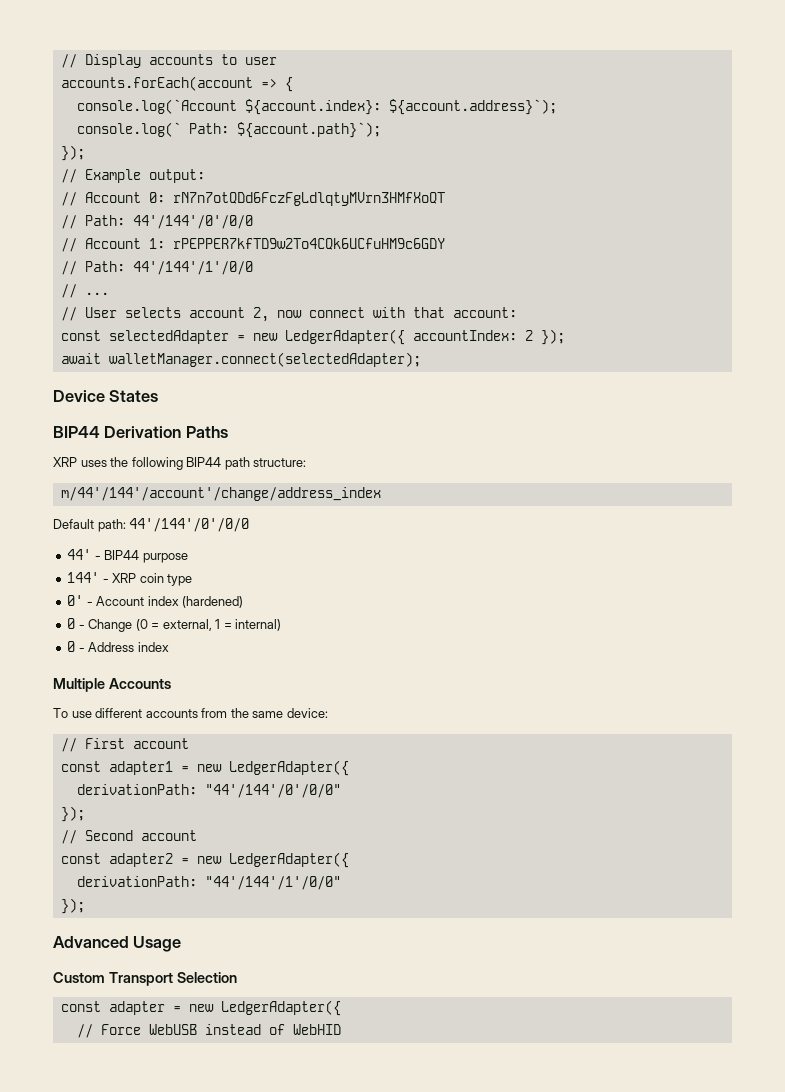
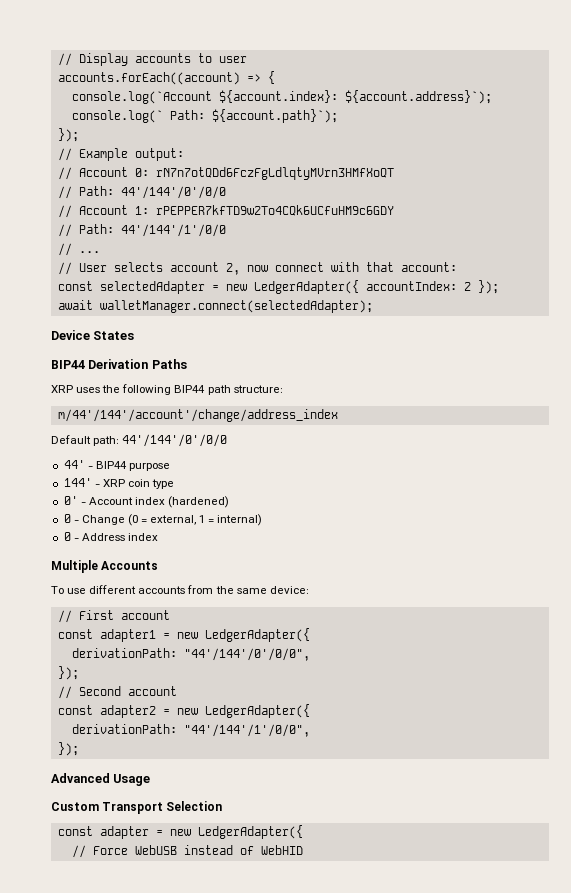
[60,76,253,91] accounts.forEach(account -> [57,72,240,85] accounts.forEach((account)
[204,784,341,798] "44'/144'/0'/0/0" -> [183,648,310,661] "44'/144'/0'/0/0",
[204,876,341,890] "44'/144'/1'/0/0" -> [183,724,310,737] "44'/144'/1'/0/0",

